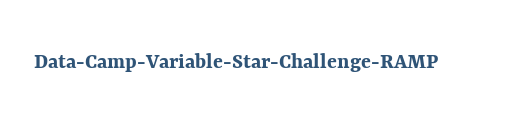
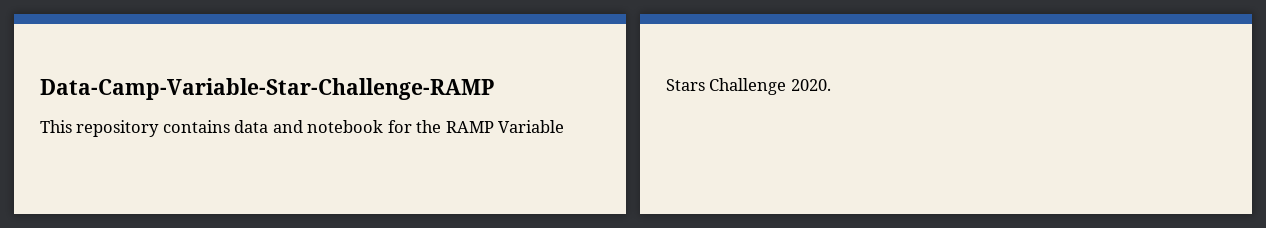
(438, 62) none -> [40,120,565,137] [666,78,831,95] // This repository contains data and notebook for the RAMP Variable Stars Challenge 2020.

